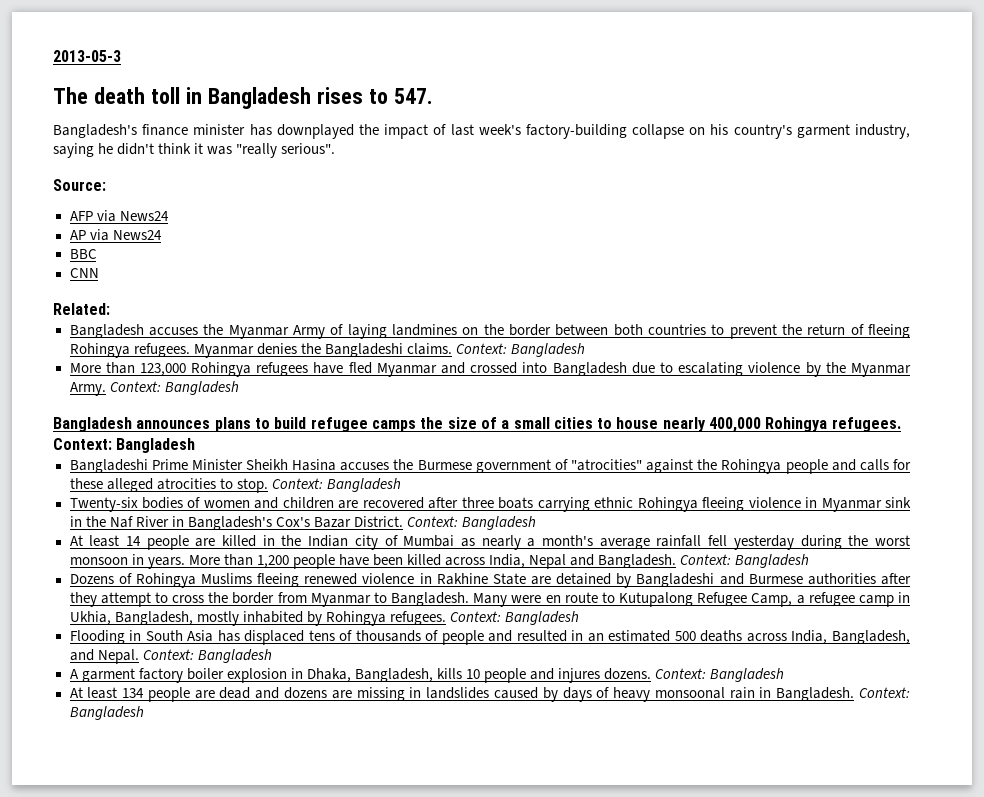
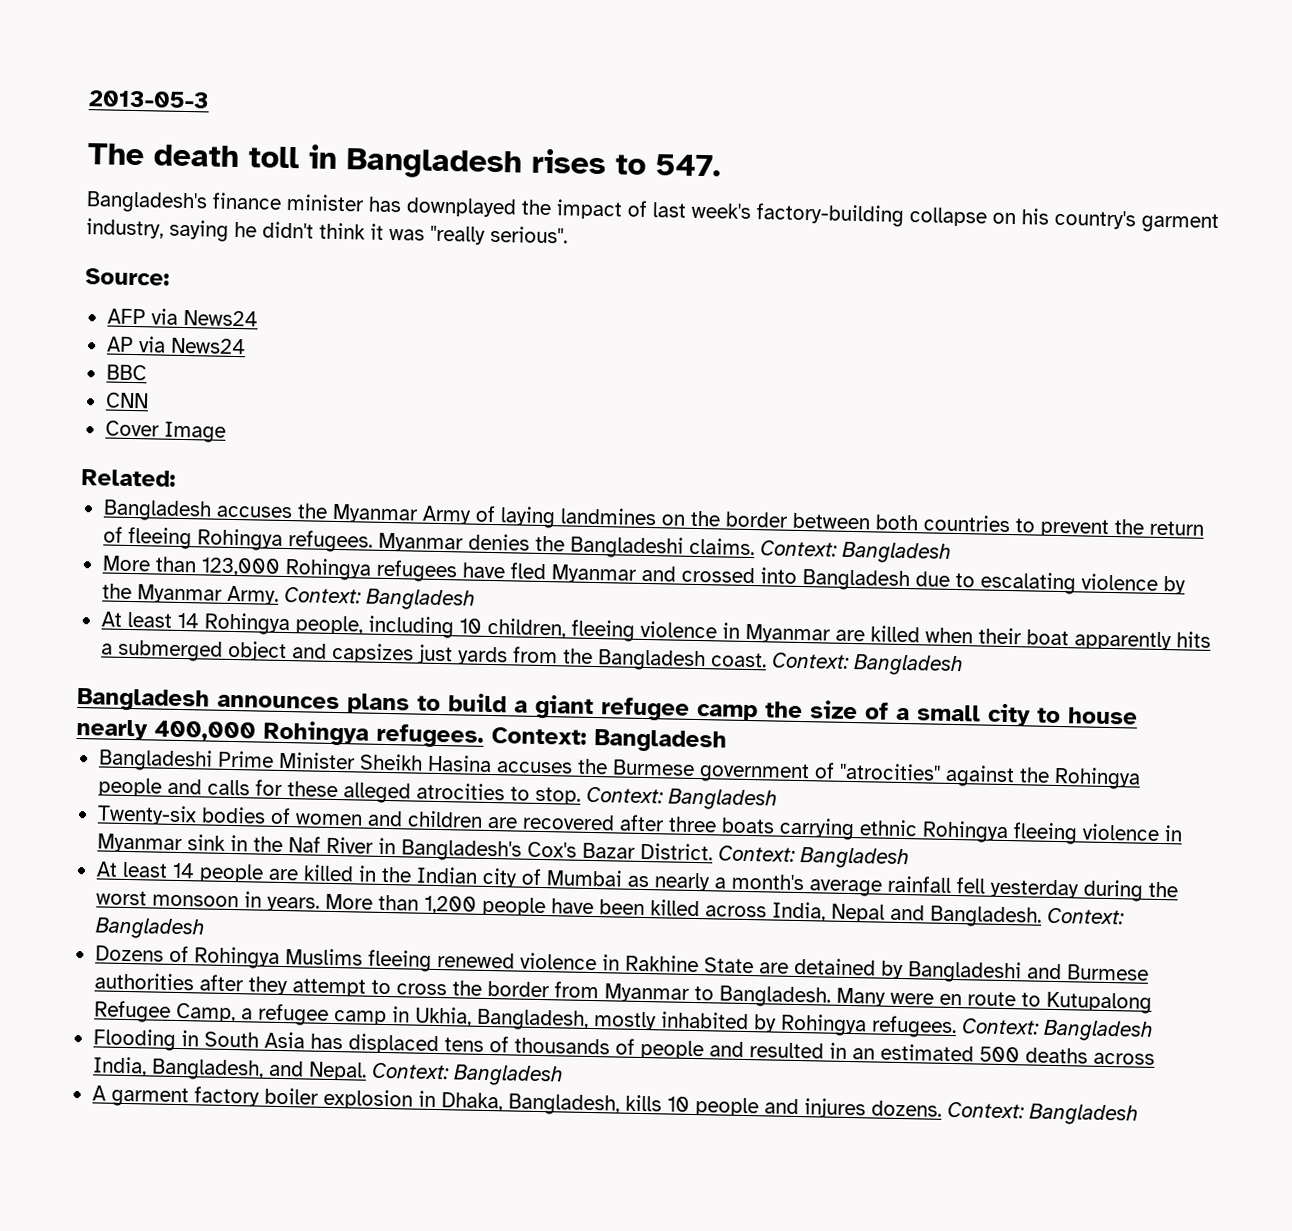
(99, 273) none -> [104,420,226,443] // Cover Image
(239, 388) none -> [100,611,1211,651] [100,639,964,677] // At least 14 Rohingya people, including 10 children, fleeing violence in Myanmar are killed when their boat apparently hits a submerged object and capsizes just yards from the Bangladesh coast. Context: Bangladesh
[310,417,416,432] refugee camps -> [514,694,758,722] a giant refugee camp
[553,417,593,429] cities -> [987,703,1031,727] city
[69,687,911,702] [69,706,144,720] // At least 134 people are dead and dozens are missing in landslides caused by days of heavy monsoonal rain in Bangladesh. Context: Bangladesh -> (1139, 1114) none

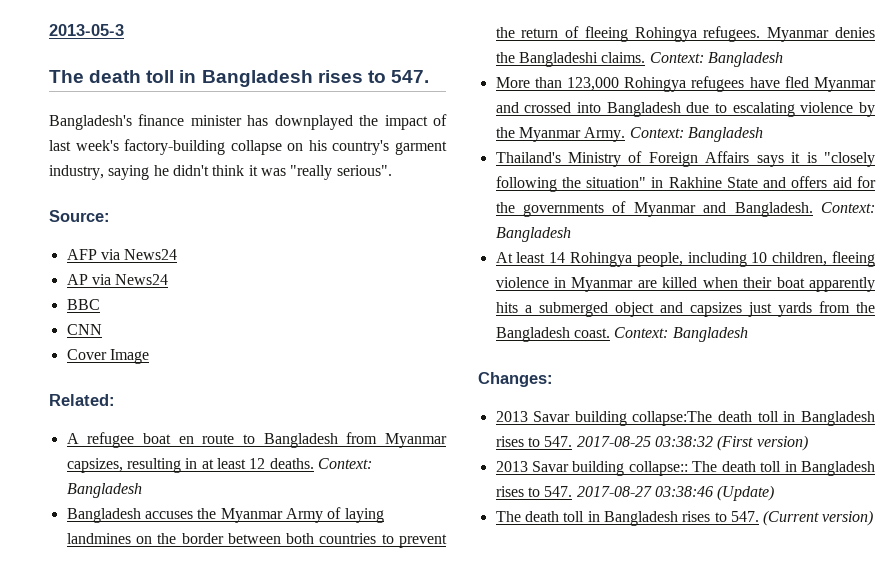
(176, 478) none -> [66,432,448,448] [66,458,372,473] [66,483,142,498] // A refugee boat en route to Bangladesh from Myanmar capsizes, resulting in at least 12 deaths. Context: Bangladesh
(476, 599) none -> [495,151,875,167] [495,176,876,192] [495,201,875,217] [495,227,571,242] // Thailand's Ministry of Foreign Affairs says it is "closely following the situation" in Rakhine State and offers aid for the governments of Myanmar and Bangladesh. Context: Bangladesh
[77,688,1138,727] [76,718,727,753] [97,748,1141,790] [97,777,778,811] [96,804,1183,845] [96,833,910,870] [95,861,1178,902] [95,890,1125,928] [94,917,206,940] [94,945,1149,984] [93,972,1152,1014] [93,1000,1154,1042] [92,1028,1155,1065] [91,1056,564,1087] [91,1085,1139,1126] Bangladesh announces plans to build a giant refugee camp the size of a small city to house nearly 400,000 Rohingya refugees. Context: Bangladesh // Bangladeshi Prime Minister Sheikh Hasina accuses the Burmese government of "atrocities" against the Rohingya people and calls for these alleged atrocities to stop. Context: Bangladesh // Twenty-six bodies of women and children are recovered after three boats carrying ethnic Rohingya fleeing violence in Myanmar sink in the Naf River in Bangladesh's Cox's Bazar District. Context: Bangladesh // At least 14 people are killed in the Indian city of Mumbai as nearly a month's average rainfall fell yesterday during the worst monsoon in years. More than 1,200 people have been killed across India, Nepal and Bangladesh. Context: Bangladesh // Dozens of Rohingya Muslims fleeing renewed violence in Rakhine State are detained by Bangladeshi and Burmese authorities after they attempt to cross the border from Myanmar to Bangladesh. Many were en route to Kutupalong Refugee Camp, a refugee camp in Ukhia, Bangladesh, mostly inhabited by Rohingya refugees. Context: Bangladesh // Flooding in South Asia has displaced tens of thousands of people and resulted in an estimated 500 deaths across India, Bangladesh, and Nepal. Context: Bangladesh // A garment factory boiler explosion in Dhaka, Bangladesh, kills 10 people and injures dozens. Context: Bangladesh -> [478,372,553,387] [495,411,875,426] [495,435,808,451] [495,461,875,476] [495,485,775,501] [495,510,874,526] Changes: // 2013 Savar building collapse:The death toll in Bangladesh rises to 547. 2017-08-25 03:38:32 (First version) // 2013 Savar building collapse:: The death toll in Bangladesh rises to 547. 2017-08-27 03:38:46 (Update) // The death toll in Bangladesh rises to 547. (Current version)

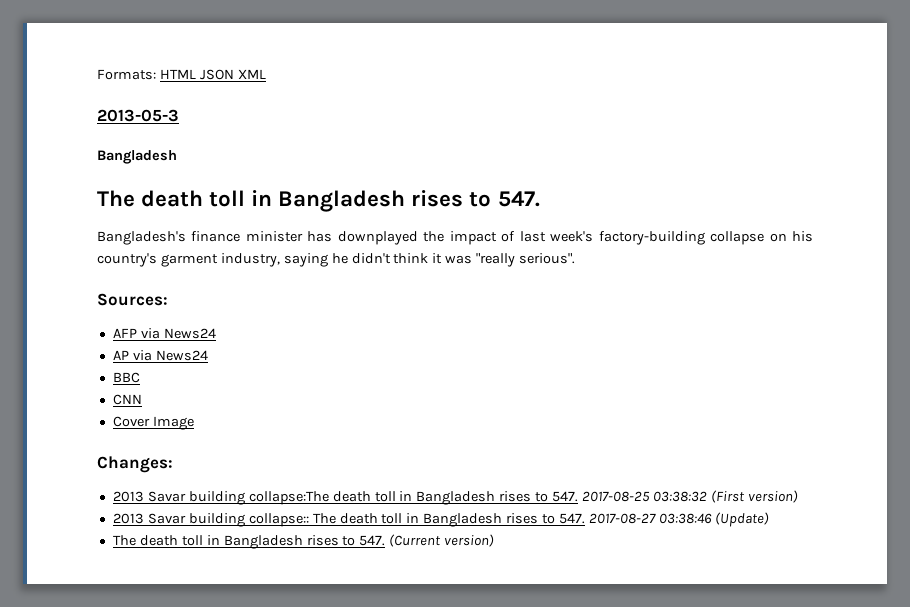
(49, 30) none -> [97,69,266,80] Formats: HTML JSON XML //
(124, 30) none -> [97,150,177,164] // Bangladesh
[49,210,110,222] Source: -> [97,293,168,306] Sources:
[49,394,115,406] [66,432,448,448] [66,458,372,473] [66,483,142,498] [66,507,384,523] [66,533,448,548] [495,26,875,42] [495,52,783,67] [495,76,876,92] [495,102,875,117] [495,127,763,142] [495,151,875,167] [495,176,876,192] [495,201,875,217] [495,227,571,242] [495,251,875,267] [495,277,875,292] [495,301,875,317] [495,327,748,342] // Related: // A refugee boat en route to Bangladesh from Myanmar capsizes, resulting in at least 12 deaths. Context: Bangladesh // Bangladesh accuses the Myanmar Army of laying landmines on the border between both countries to prevent the return of fleeing Rohingya refugees. Myanmar denies the Bangladeshi claims. Context: Bangladesh // More than 123,000 Rohingya refugees have fled Myanmar and crossed into Bangladesh due to escalating violence by the Myanmar Army. Context: Bangladesh // Thailand's Ministry of Foreign Affairs says it is "closely following the situation" in Rakhine State and offers aid for the governments of Myanmar and Bangladesh. Context: Bangladesh // At least 14 Rohingya people, including 10 children, fleeing violence in Myanmar are killed when their boat apparently hits a submerged object and capsizes just yards from the Bangladesh coast. Context: Bangladesh -> (194, 423) none

